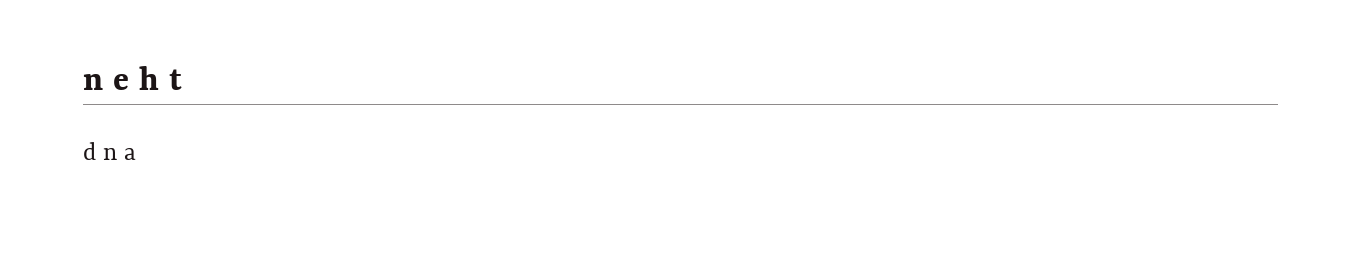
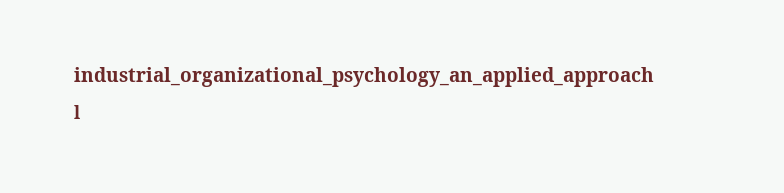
[83,66,182,90] [83,142,137,160] n e h t // d n a -> [74,67,654,87] [74,105,80,119] industrial_organizational_psychology_an_applied_approach // l

